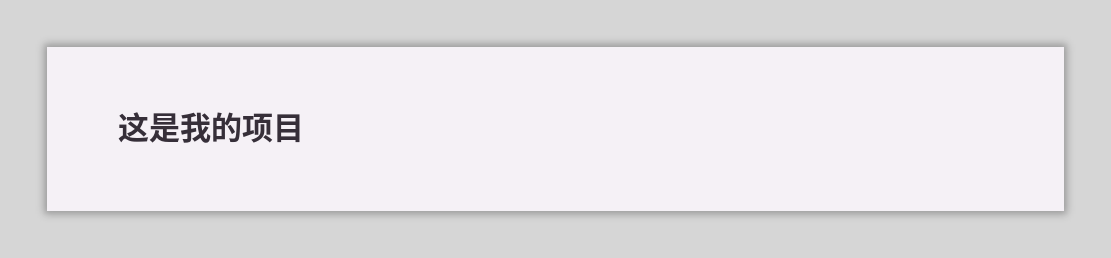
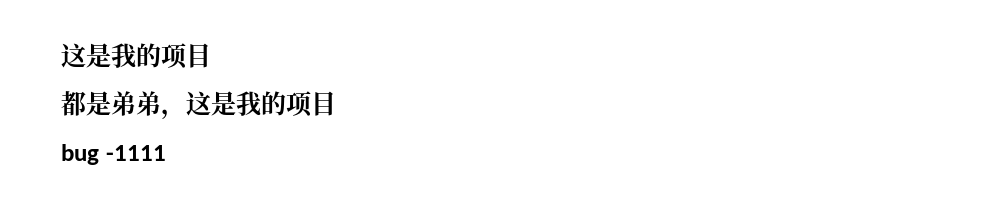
[118,112,304,143] 这是我的项目 -> [61,43,211,69] [61,91,336,120] [61,144,166,165] 这是我的项目 // 都是弟弟，这是我的项目 // bug -1111

